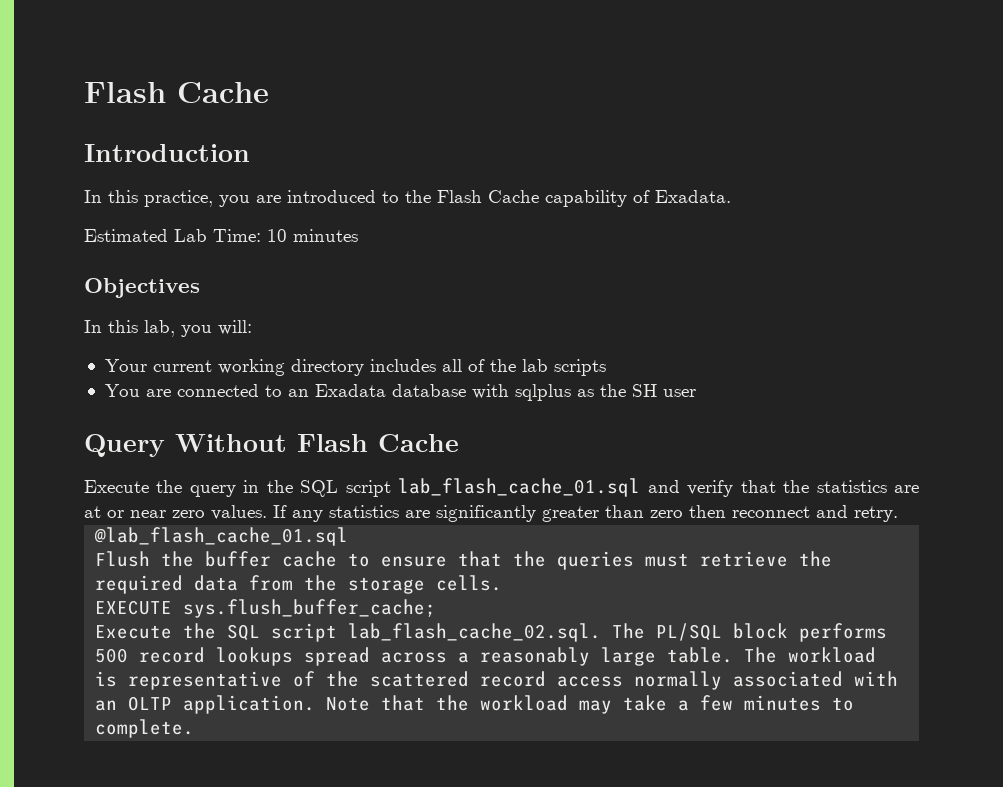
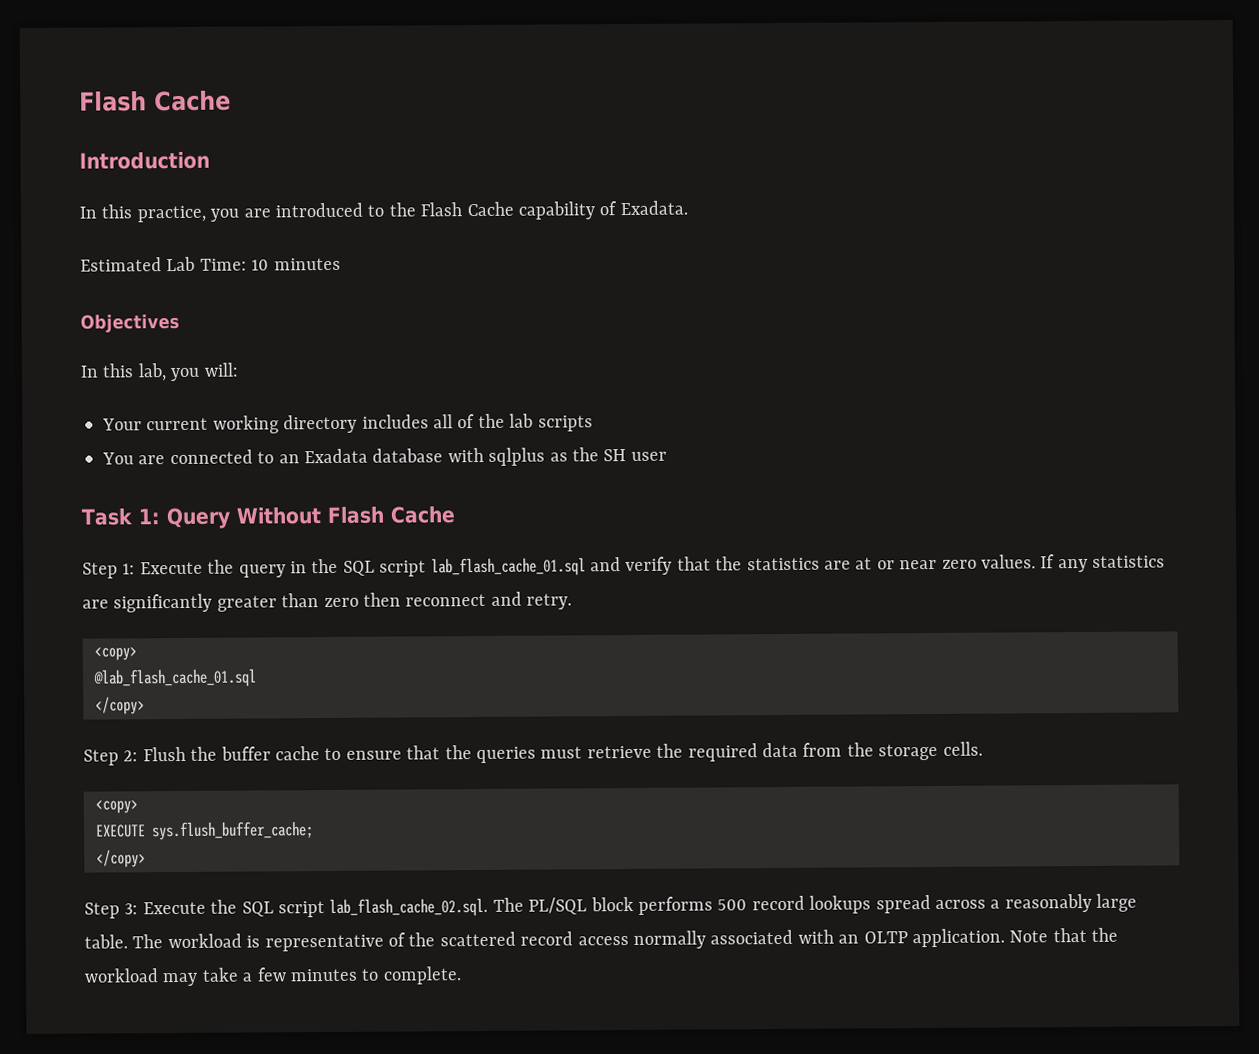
(696, 393) none -> [81,508,160,526] Task 1:
(459, 443) none -> [82,562,136,579] Step 1:
(898, 514) none -> [94,646,137,661] // <copy>
(349, 536) none -> [95,696,145,715] [83,749,139,766] </copy> // Step 2:
(503, 583) none -> [95,799,138,814] // <copy>
(437, 608) none -> [96,849,146,868] [84,902,139,919] </copy> // Step 3:

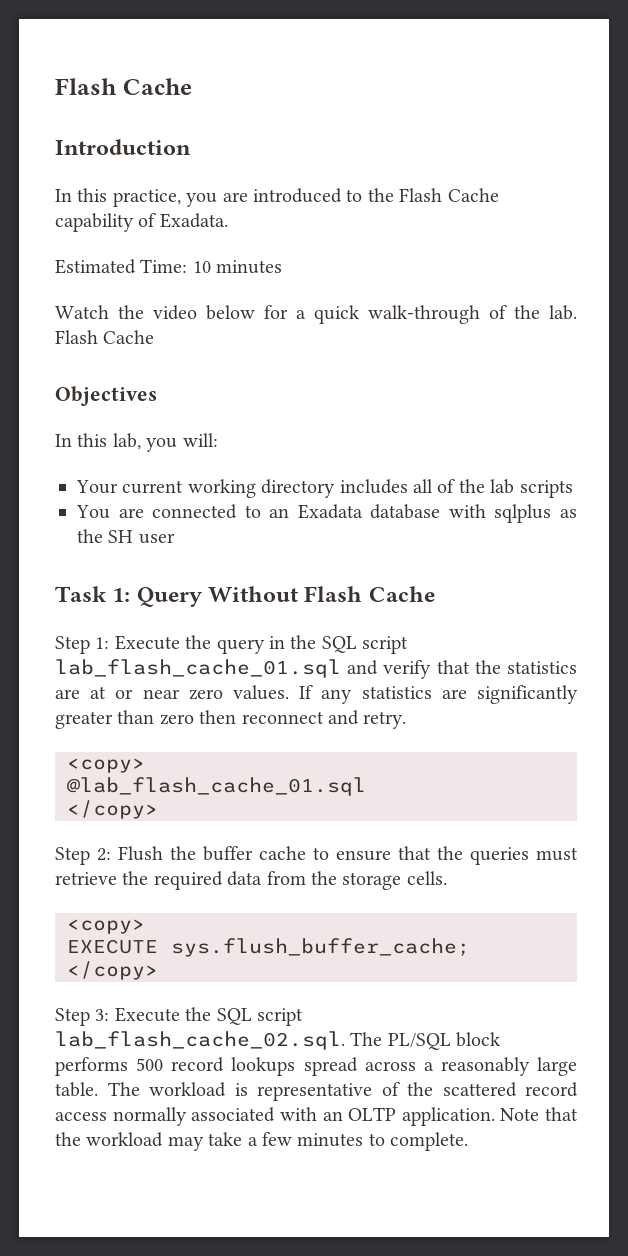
[166,256,196,272] Lab -> (136, 266) none
(341, 264) none -> [55,305,577,324] [55,330,155,344] // Watch the video below for a quick walk-through of the lab. Flash Cache

